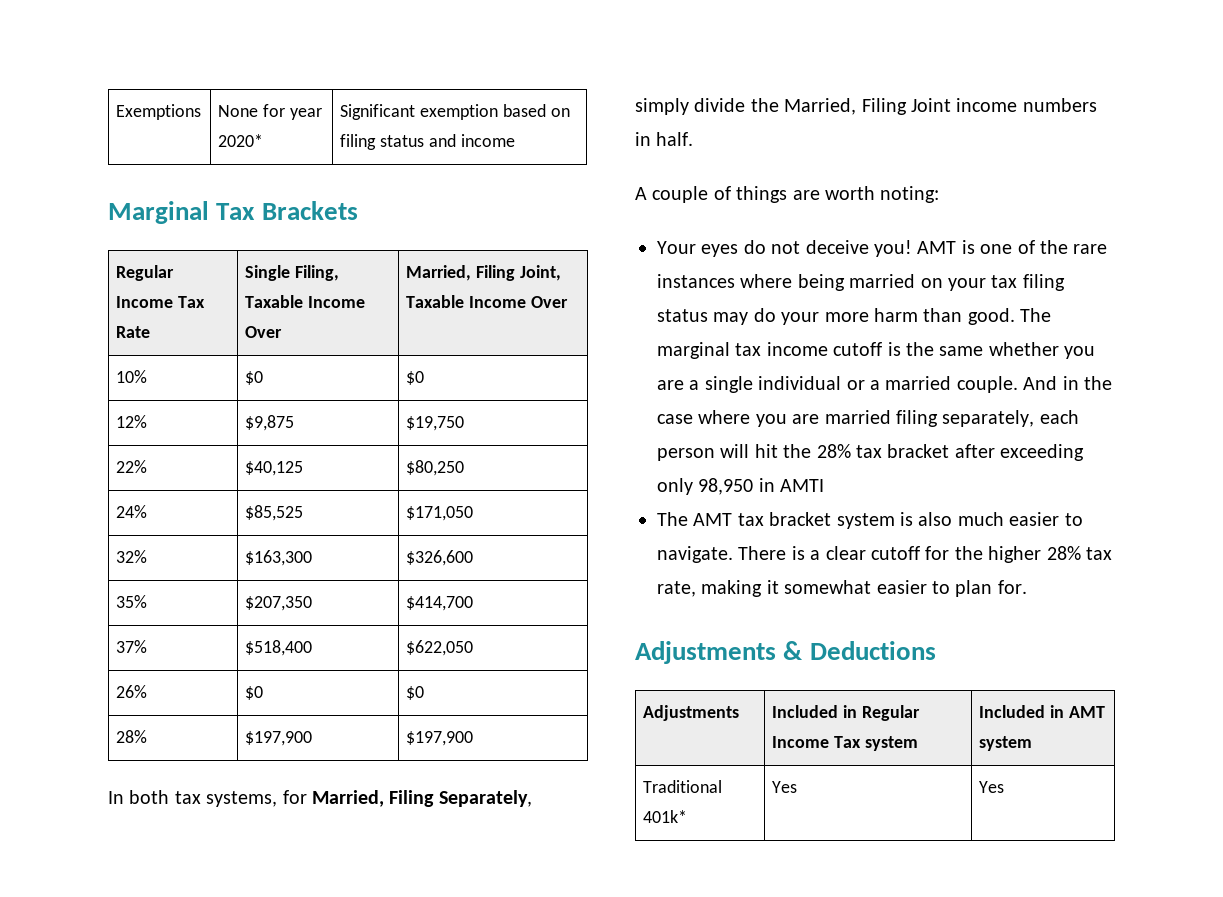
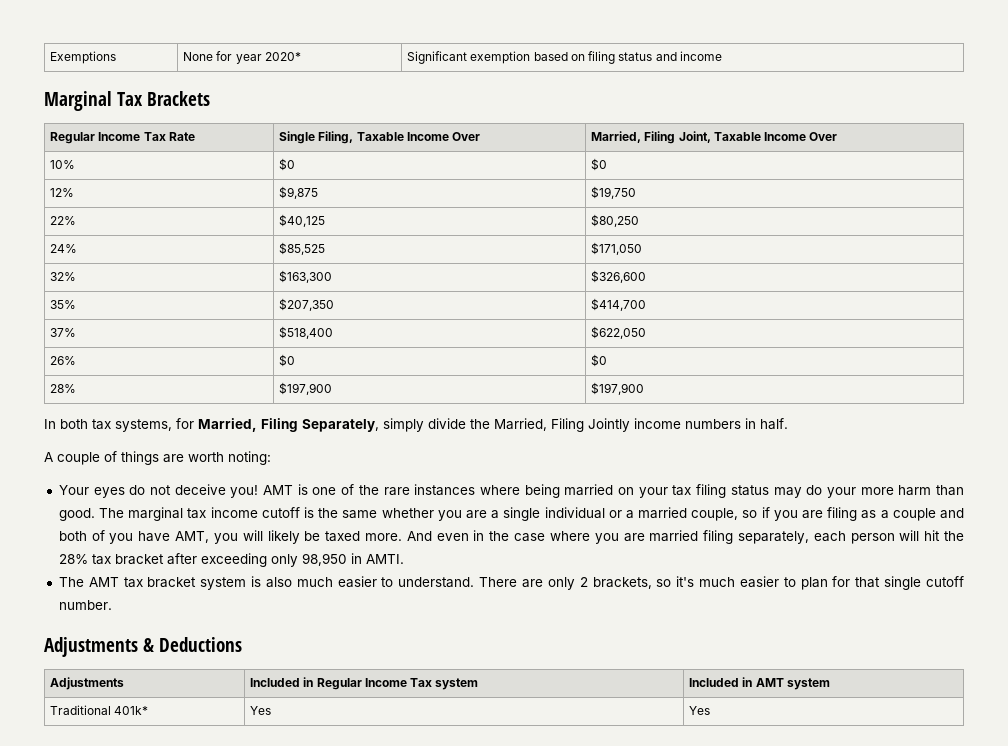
[911,98,951,112] Joint -> [588,418,630,432] Jointly
[956,376,1058,393] couple. And -> [691,507,964,521] [58,530,469,544] couple, so if you are filing as a couple and both of you have AMT, you will likely be taxed more. And even
[780,479,825,492] AMTI -> [365,554,404,564] AMTI.
[657,546,1112,563] [657,580,1027,597] navigate. There is a clear cutoff for the higher 28% tax rate, making it somewhat easier to plan for. -> [398,576,965,590] [58,600,112,610] understand. There are only 2 brackets, so it's much easier to plan for that single cutoff number.

